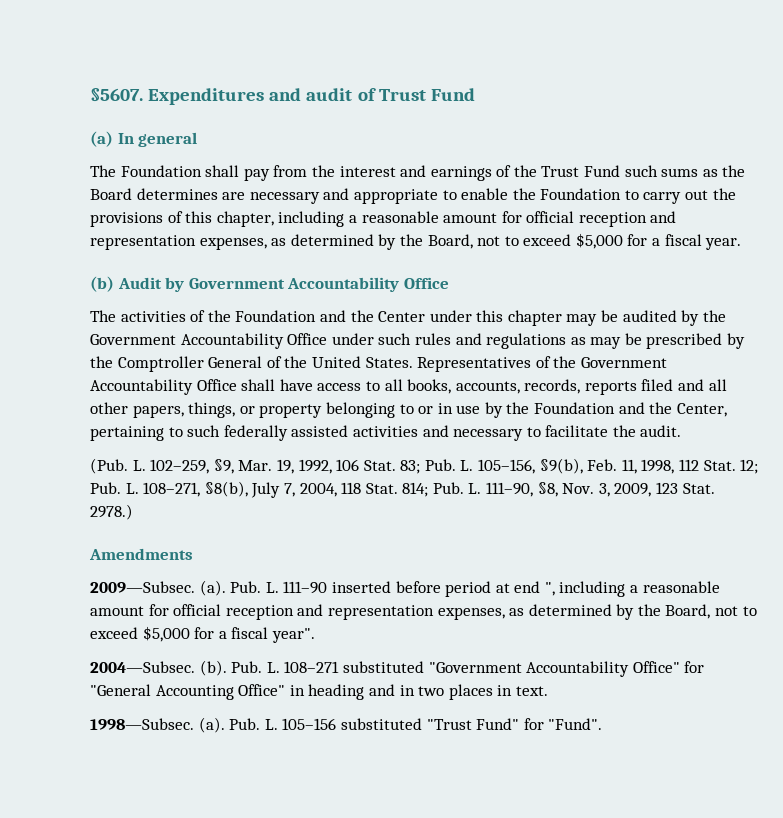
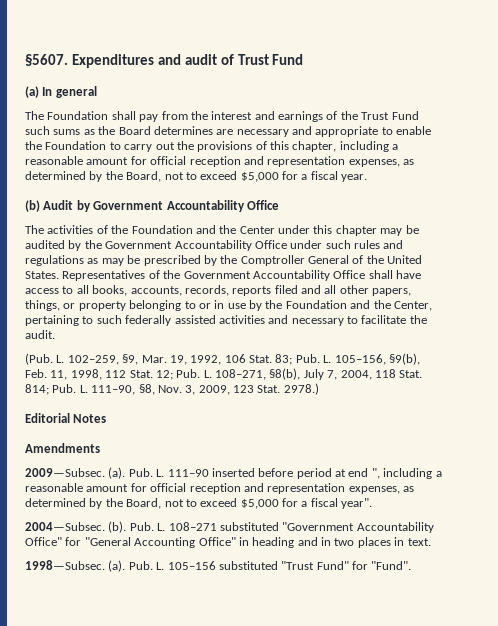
(133, 512) none -> [25,413,107,423] // Editorial Notes

